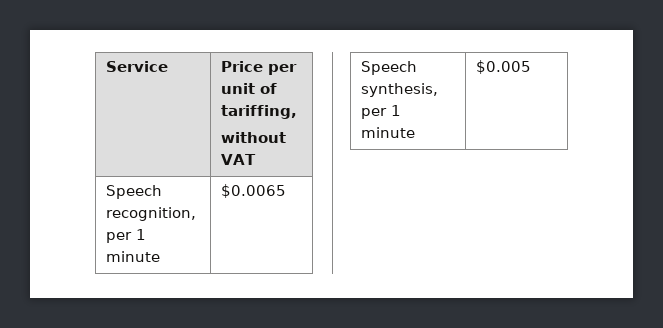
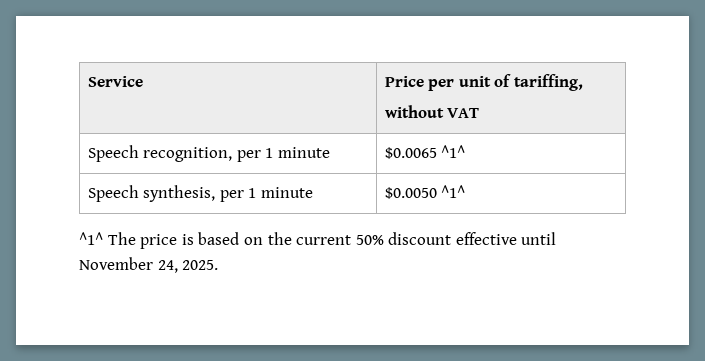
(287, 191) none -> [441,145,466,158] ^1^
[476,60,532,74] $0.005 -> [384,185,466,199] [79,232,557,249] [79,257,219,273] $0.0050 ^1^ // ^1^ The price is based on the current 50% discount effective until November 24, 2025.

